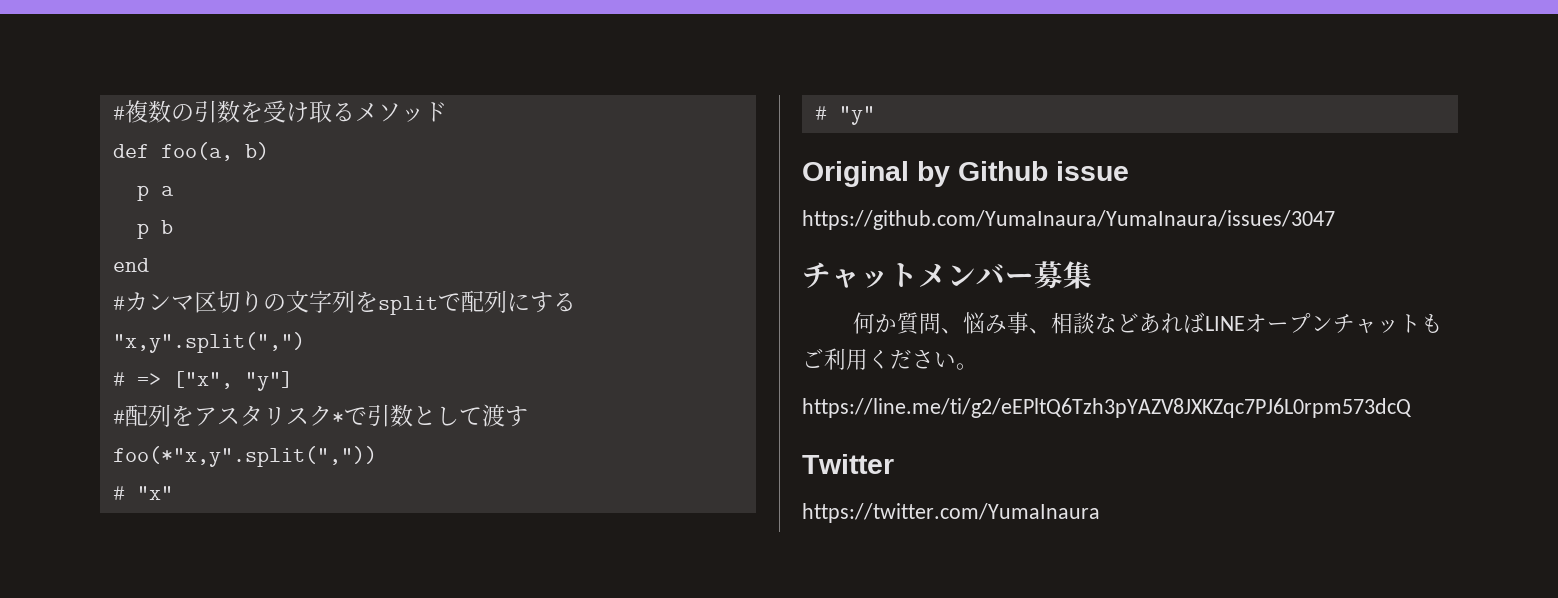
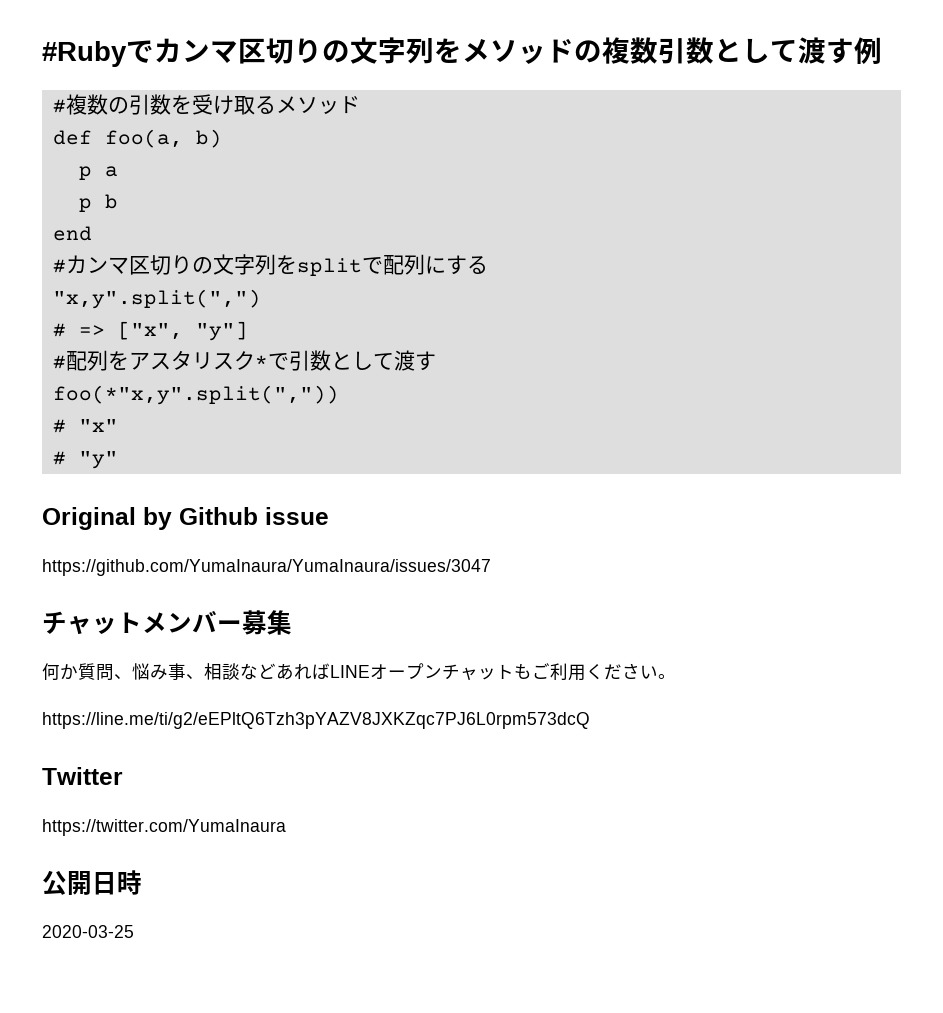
(112, 113) none -> [42,37,882,67] #Rubyでカンマ区切りの文字列をメソッドの複数引数として渡す例 //
(1100, 513) none -> [42,870,142,895] [42,925,134,938] // 公開日時 // 2020-03-25

